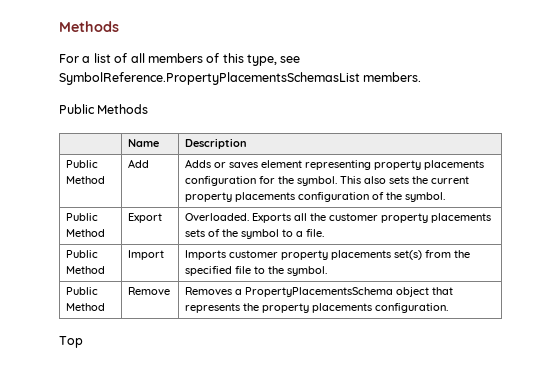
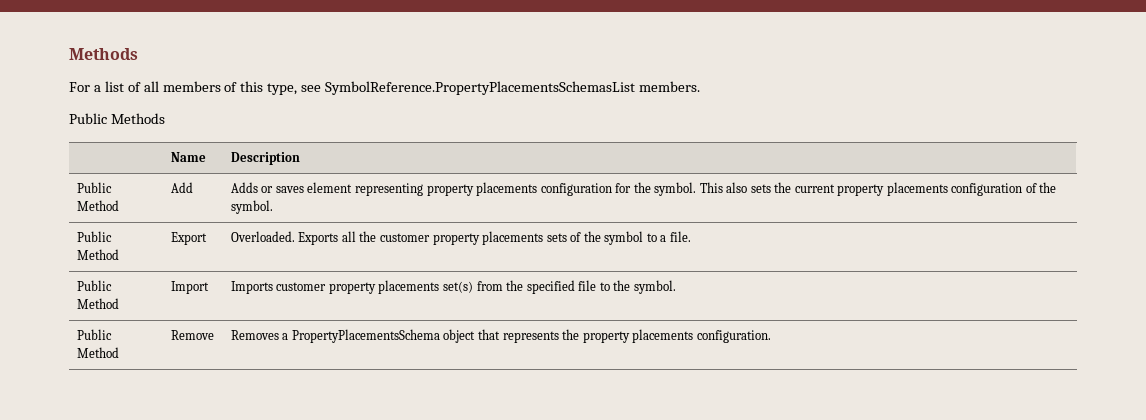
[59,336,83,348] // Top -> (771, 336) none

